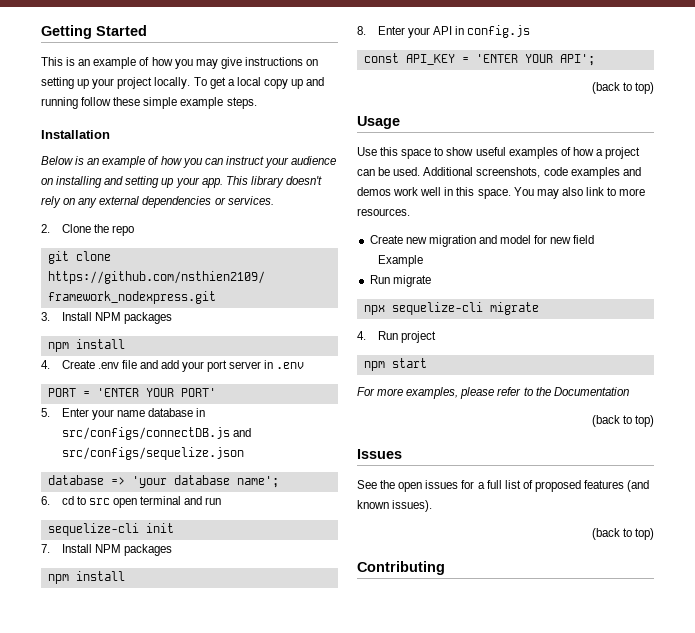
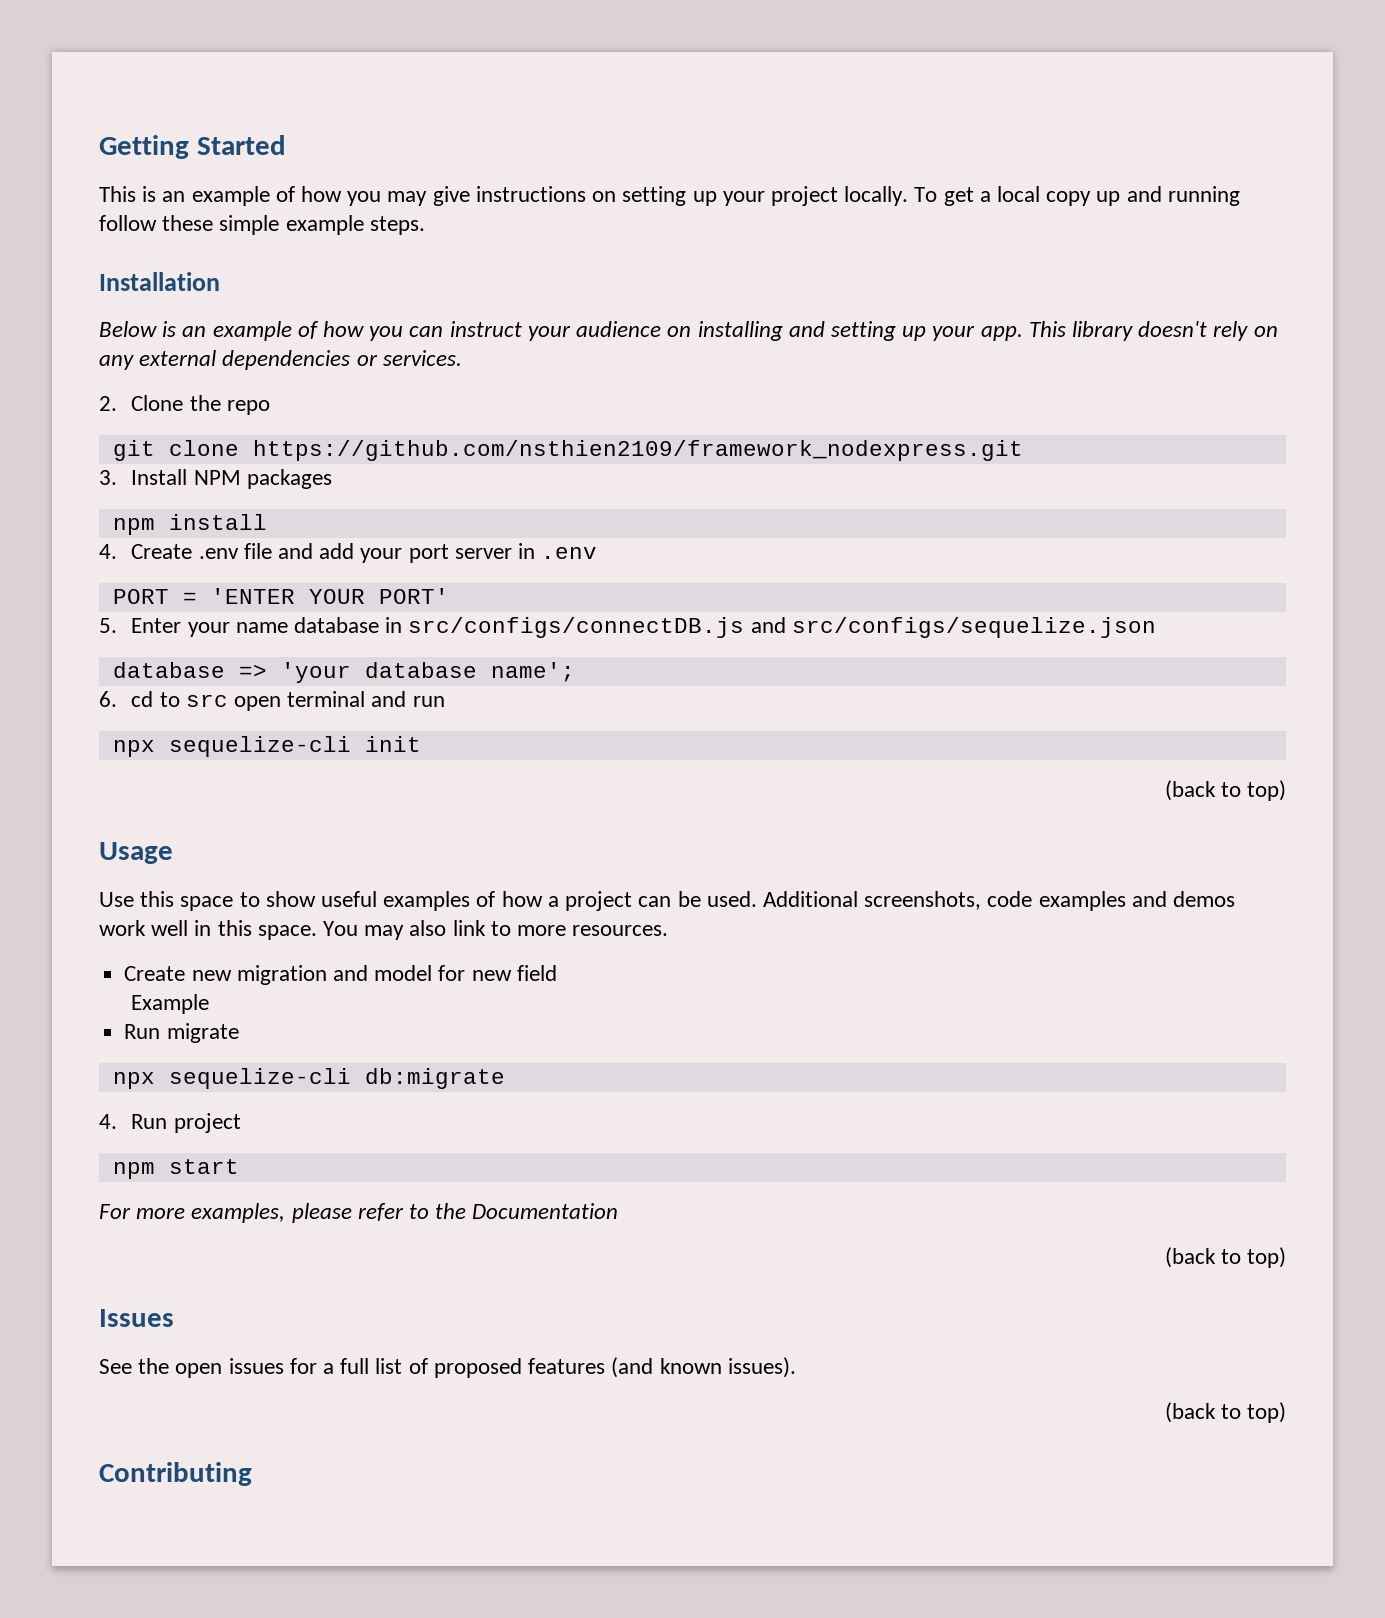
(222, 501) none -> [112,740,155,757] npx
[41,544,172,556] [47,571,125,584] [357,25,530,38] [363,53,595,66] // 7. Install NPM packages // npm install // 8. Enter your API in config.js // const API_KEY = 'ENTER YOUR API'; -> (421, 744) none
[489,302,539,315] migrate -> [364,1068,505,1089] db:migrate

